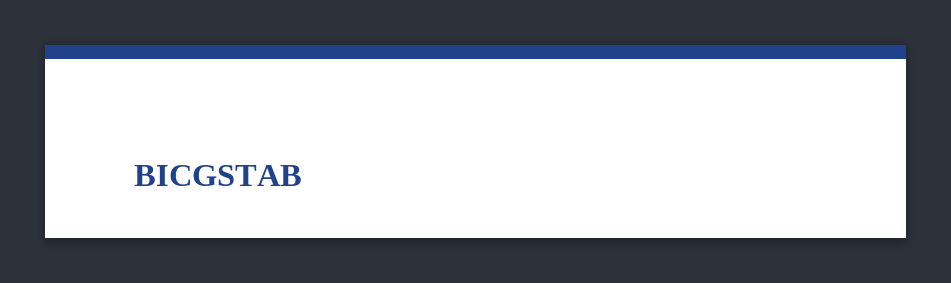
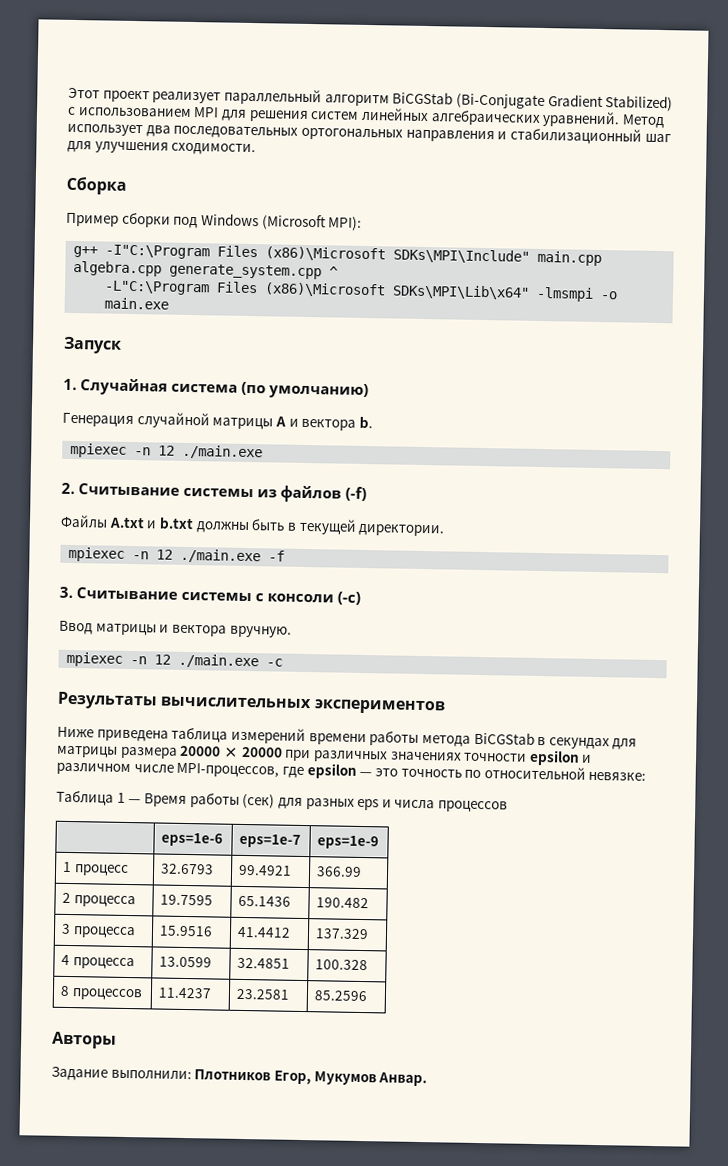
[134,165,302,186] BICGSTAB -> [68,87,674,112] [67,106,665,129] [67,123,671,145] [67,140,257,156] [66,176,127,195] [66,212,363,231] [73,244,603,267] [73,260,339,280] [104,280,619,302] [104,297,170,310] [63,336,122,354] [63,378,370,400] [62,412,373,431] [70,442,264,460] [61,482,368,503] [60,514,445,537] [68,546,286,564] [59,586,362,605] [59,620,292,638] [66,651,284,669] [57,691,445,715] [57,726,638,750] [56,745,593,766] [56,762,647,781] [56,790,509,813] [160,832,223,847] [238,833,301,848] [316,835,379,850] [62,861,129,877] [160,863,214,875] [237,864,292,876] [315,866,362,877] [61,892,136,908] [159,894,213,906] [237,895,291,907] [315,897,369,909] [60,923,136,939] [158,925,213,937] [236,926,291,938] [314,928,369,940] [60,954,135,970] [158,956,212,968] [236,957,290,969] [314,959,368,971] [59,985,143,1001] [157,987,212,999] [235,988,290,1000] [313,990,368,1002] [52,1031,117,1049] [51,1066,428,1087] Этот проект реализует параллельный алгоритм BiCGStab (Bi-Conjugate Gradient Stabilized) с использованием MPI для решения систем линейных алгебраических уравнений. Метод использует два последовательных ортогональных направления и стабилизационный шаг для улучшения сходимости. // Сборка // Пример сборки под Windows (Microsoft MPI): // g++ -I"C:\Program Files (x86)\Microsoft SDKs\MPI\Include" main.cpp algebra.cpp generate_system.cpp ^ // -L"C:\Program Files (x86)\Microsoft SDKs\MPI\Lib\x64" -lmsmpi -o main.exe // Запуск // 1. Случайная система (по умолчанию) // Генерация случайной матрицы A и вектора b. // mpiexec -n 12 ./main.exe // 2. Считывание системы из файлов (-f) // Файлы A.txt и b.txt должны быть в текущей директории. // mpiexec -n 12 ./main.exe -f // 3. Считывание системы с консоли (-c) // Ввод матрицы и вектора вручную. // mpiexec -n 12 ./main.exe -c // Результаты вычислительных экспериментов // Ниже приведена таблица измерений времени работы метода BiCGStab в секундах для матрицы размера 20000 × 20000 при различных значениях точности epsilon и различном числе MPI-процессов, где epsilon — это точность по относительной невязке: // Таблица 1 — Время работы (сек) для разных eps и числа процессов // | eps=1e-6 | eps=1e-7 | eps=1e-9 // 1 процесс | 32.6793 | 99.4921 | 366.99 // 2 процесса | 19.7595 | 65.1436 | 190.482 // 3 процесса | 15.9516 | 41.4412 | 137.329 // 4 процесса | 13.0599 | 32.4851 | 100.328 // 8 процессов | 11.4237 | 23.2581 | 85.2596 // Авторы // Задание выполнили: Плотников Егор, Мукумов Анвар.

